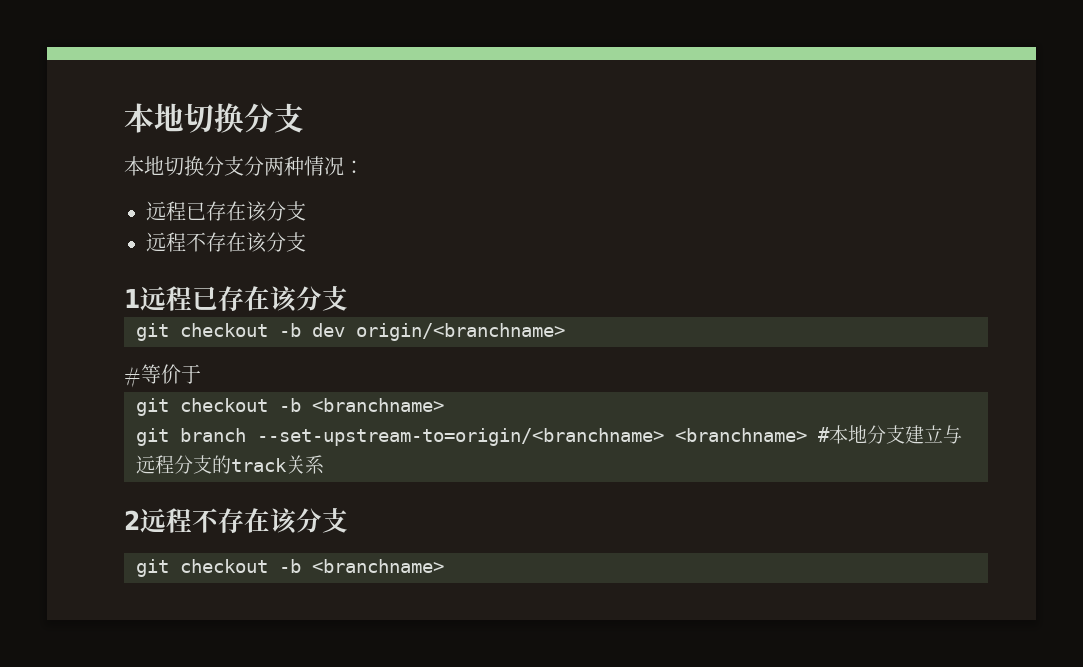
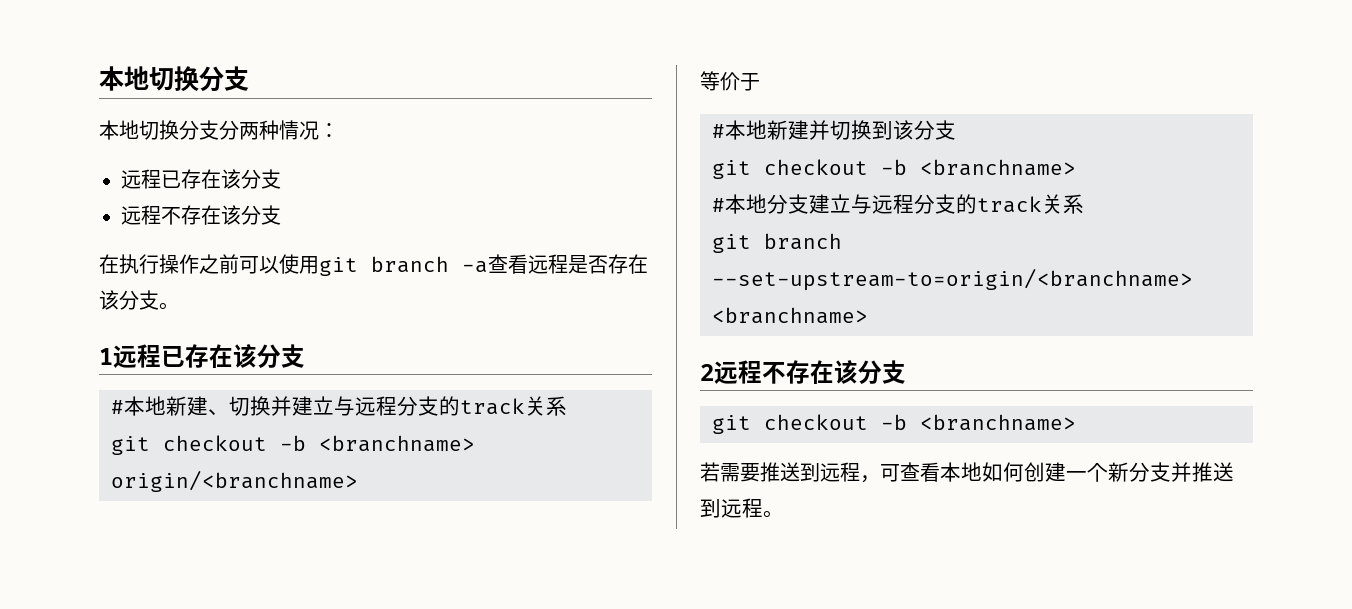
(306, 242) none -> [99,254,648,276] [99,290,179,310] // 在执行操作之前可以使用git branch -a查看远程是否存在该分支。
[136,323,345,341] // git checkout -b dev -> [111,396,567,416] [111,435,475,455] // #本地新建、切换并建立与远程分支的track关系 // git checkout -b <branchname>
[124,366,141,388] # -> (358, 481) none
[136,398,444,416] [136,428,807,446] // git checkout -b <branchname> // git branch --set-upstream-to=origin/<branchname> <branchname> -> [712,120,956,140] [712,159,1076,179] // #本地新建并切换到该分支 // git checkout -b <branchname> //
(324, 464) none -> [712,233,842,253] [712,268,1193,291] [712,307,868,324] // git branch --set-upstream-to=origin/<branchname> <branchname>
(444, 566) none -> [700,462,1234,483] [700,498,783,518] // 若需要推送到远程，可查看本地如何创建一个新分支并推送到远程。

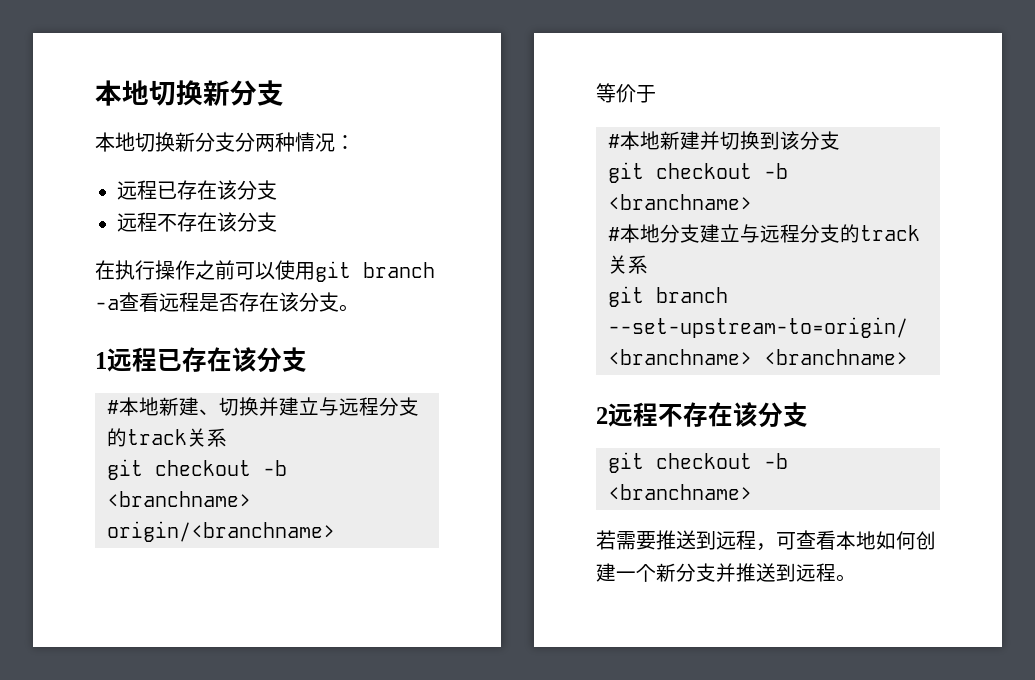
[99,66,199,92] 本地切换 -> [95,80,230,106] 本地切换新
(179, 130) none -> [175,132,195,152] 新

